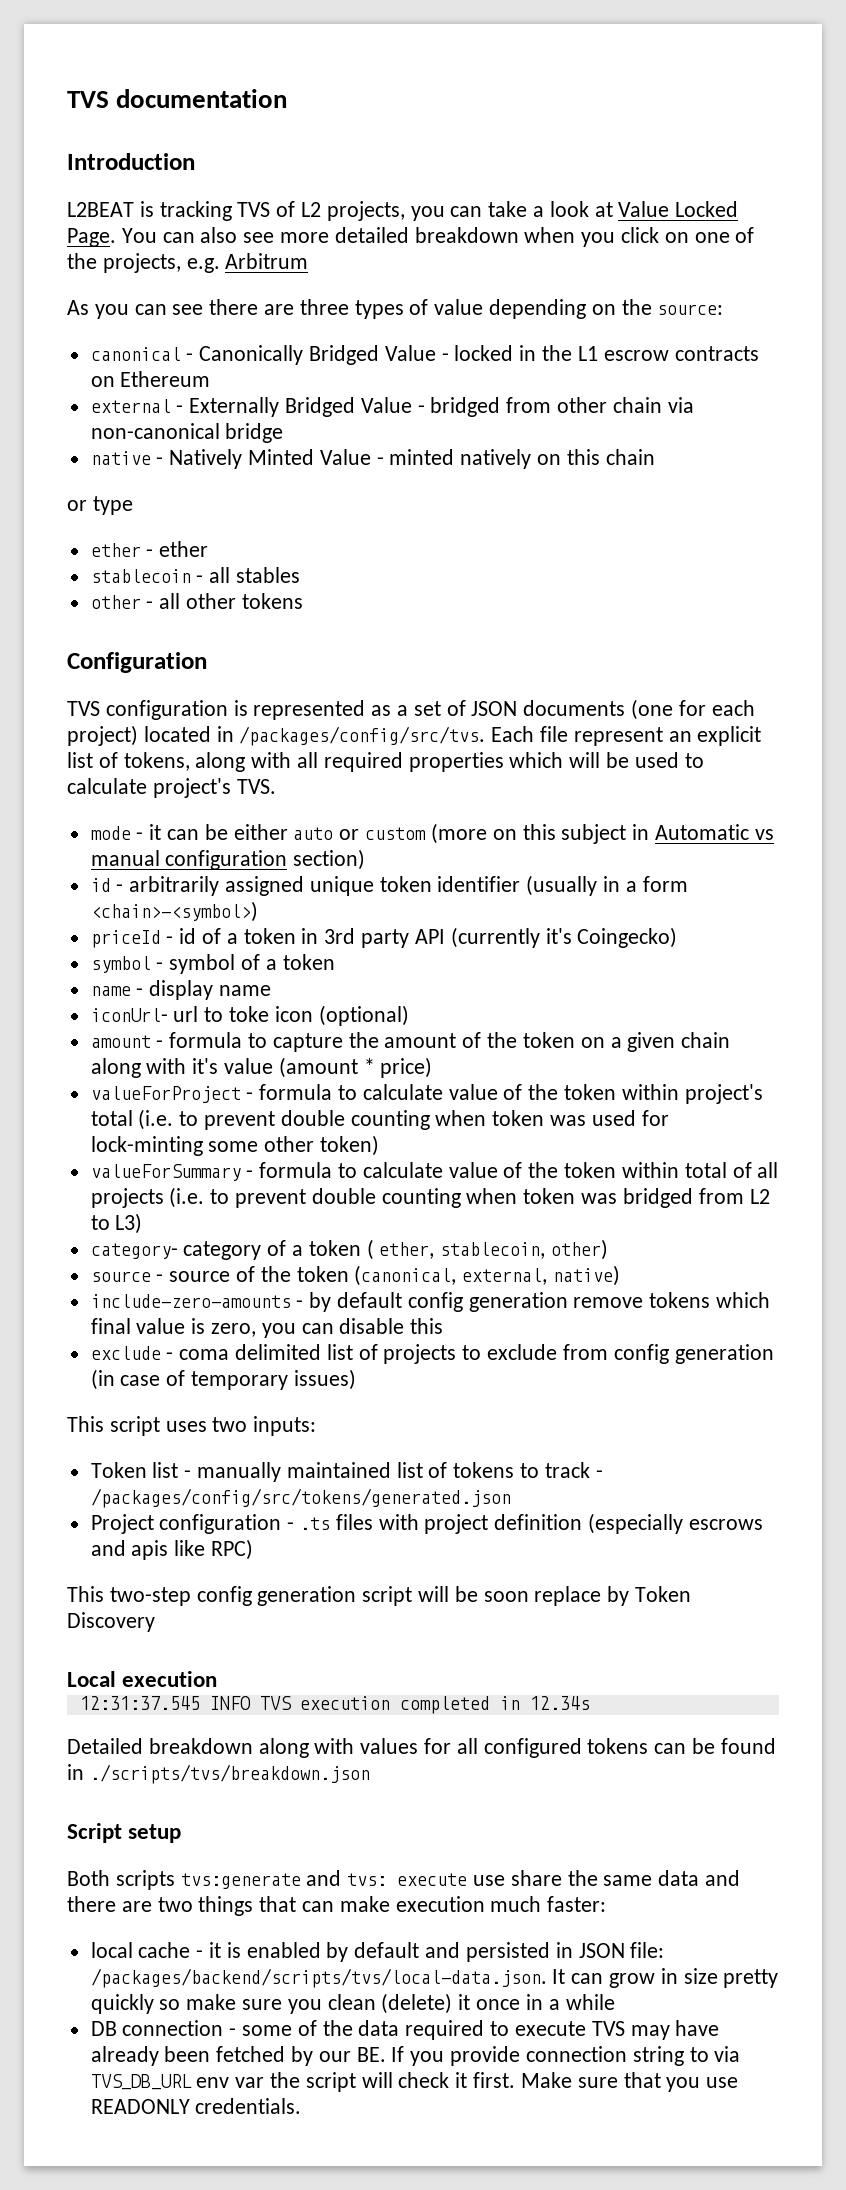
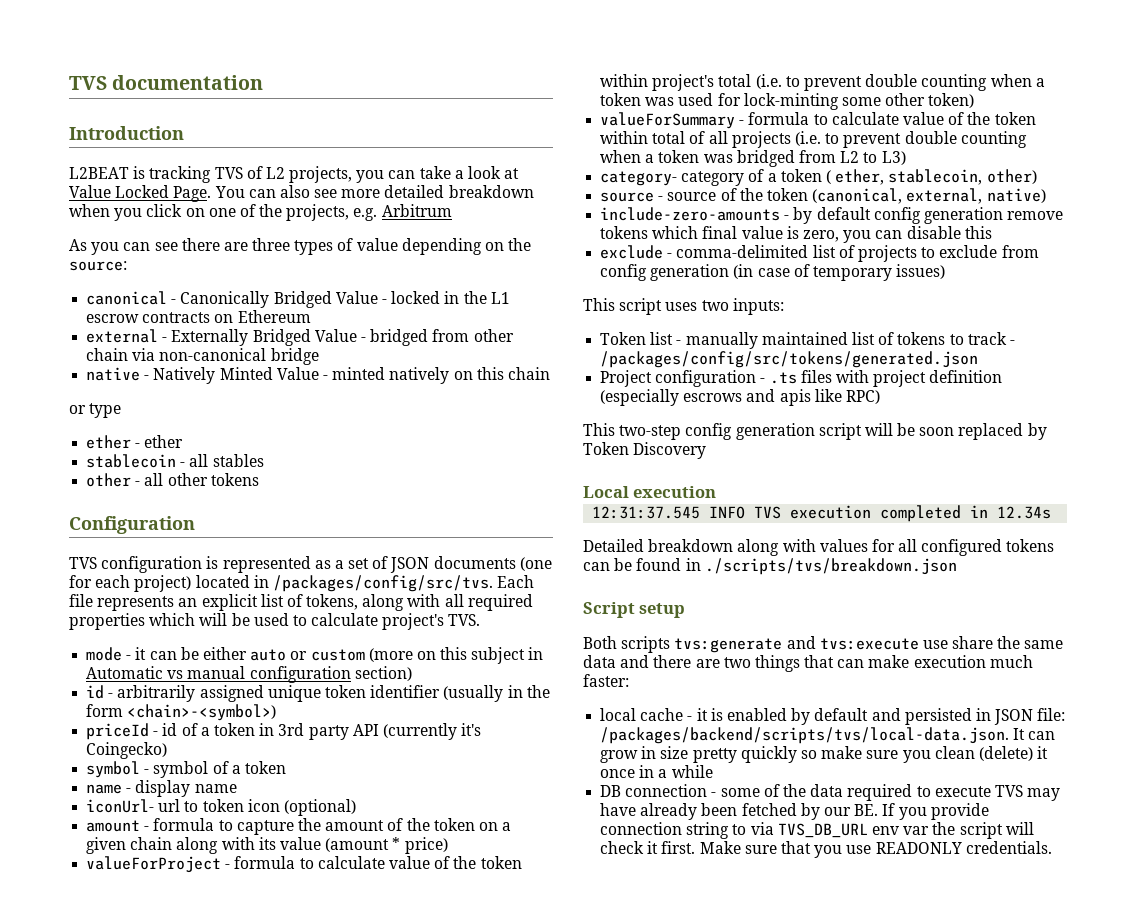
[573,727,663,746] represent -> [97,596,175,611] represents
[625,881,637,892] a -> [526,685,550,698] the
[229,1006,270,1022] toke -> [202,799,244,812] token
[192,1058,219,1074] it's -> [258,837,276,850] its
(487, 1118) none -> [1035,78,1045,87] a
(518, 1196) none -> [645,154,655,163] a
[179,1344,322,1360] coma delimited -> [676,245,809,258] comma-delimited
[534,1586,602,1606] replace -> [958,423,1024,440] replaced
[347,1873,468,1886] tvs: execute -> [819,638,919,650] tvs:execute

